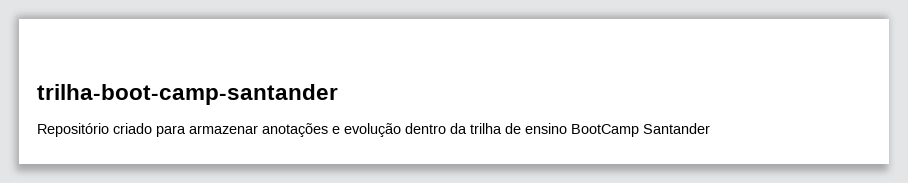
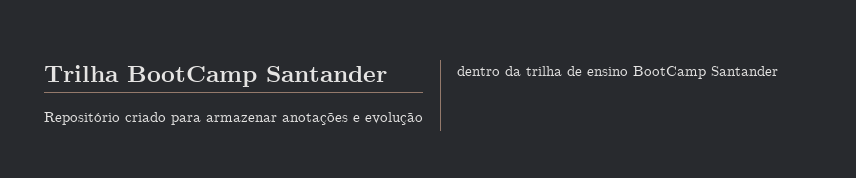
[37,84,338,105] trilha-boot-camp-santander -> [44,65,387,87] Trilha BootCamp Santander

